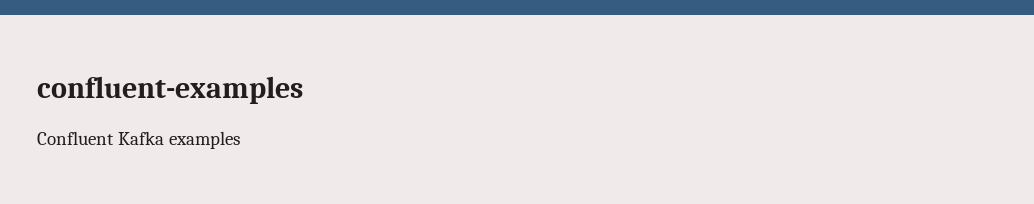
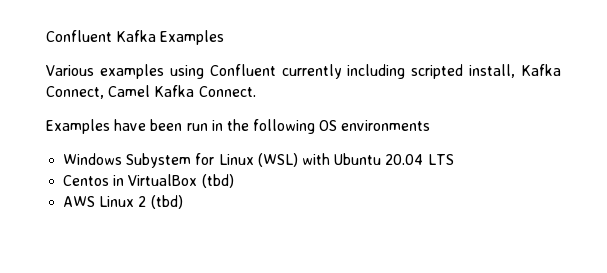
[37,76,303,104] confluent-examples // -> (46, 36) none
[169,131,241,149] examples -> [160,30,225,45] [46,64,561,79] [46,85,256,99] [46,119,431,134] [63,153,454,168] [63,174,234,188] [63,195,183,209] Examples // Various examples using Confluent currently including scripted install, Kafka Connect, Camel Kafka Connect. // Examples have been run in the following OS environments // Windows Subystem for Linux (WSL) with Ubuntu 20.04 LTS // Centos in VirtualBox (tbd) // AWS Linux 2 (tbd)

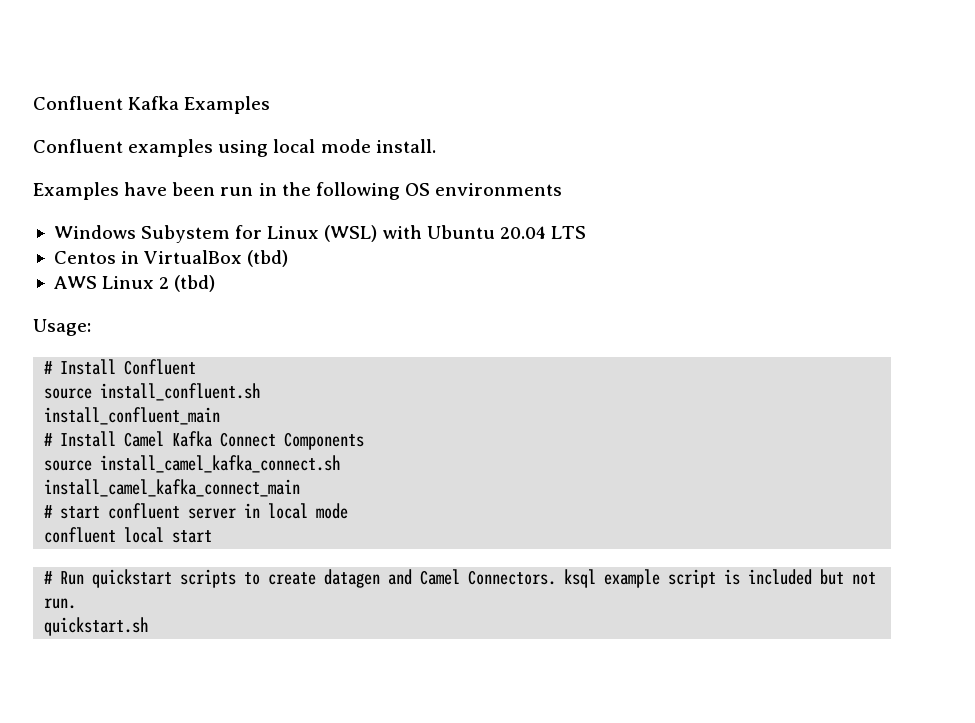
[46,65,94,76] Various -> [33,139,123,153] Confluent
[209,64,561,79] [46,85,256,99] Confluent currently including scripted install, Kafka Connect, Camel Kafka Connect. -> [273,139,436,153] local mode install.
(183, 202) none -> [33,319,91,336] [44,359,197,375] [44,383,261,401] [44,407,221,425] [44,431,365,450] [44,455,341,473] [44,479,301,497] [44,503,349,519] [44,527,213,543] [44,569,877,588] [44,598,77,609] [44,617,149,636] // Usage: // # Install Confluent // source install_confluent.sh // install_confluent_main // # Install Camel Kafka Connect Components // source install_camel_kafka_connect.sh // install_camel_kafka_connect_main // # start confluent server in local mode // confluent local start // # Run quickstart scripts to create datagen and Camel Connectors. ksql example script is included but not run. // quickstart.sh

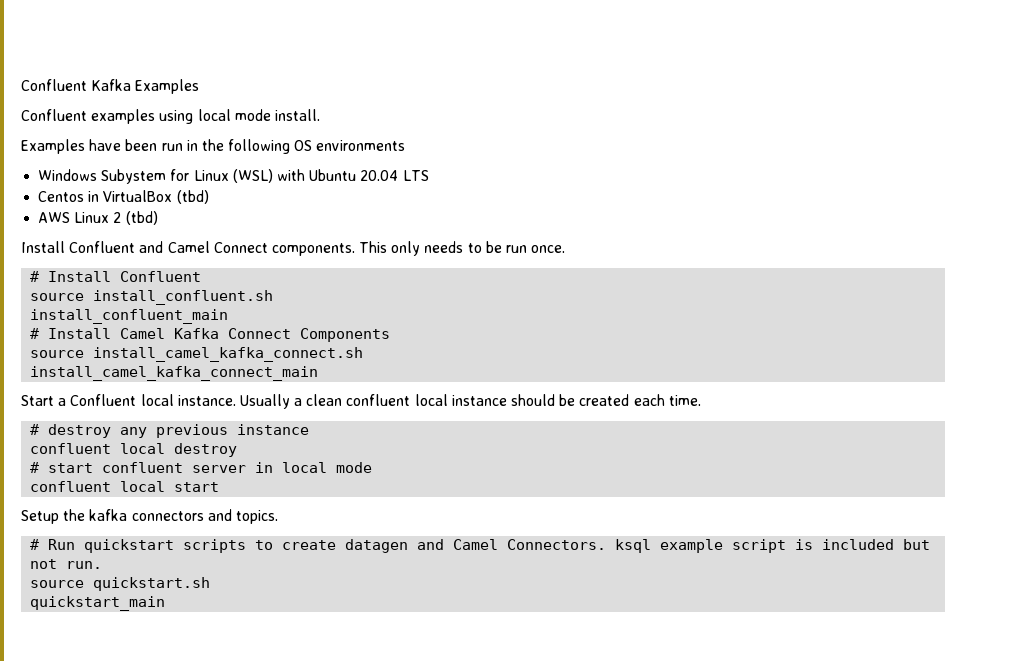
[33,319,91,336] Usage: -> [21,241,566,256] Install Confluent and Camel Connect components. This only needs to be run once.
(301, 488) none -> [21,394,701,409] [30,424,310,438] [30,443,238,457] // Start a Confluent local instance. Usually a clean confluent local instance should be created each time. // # destroy any previous instance // confluent local destroy
(213, 536) none -> [21,509,278,524] // Setup the kafka connectors and topics.
(77, 603) none -> [30,580,85,588] source
(149, 626) none -> [30,596,166,611] // quickstart_main

